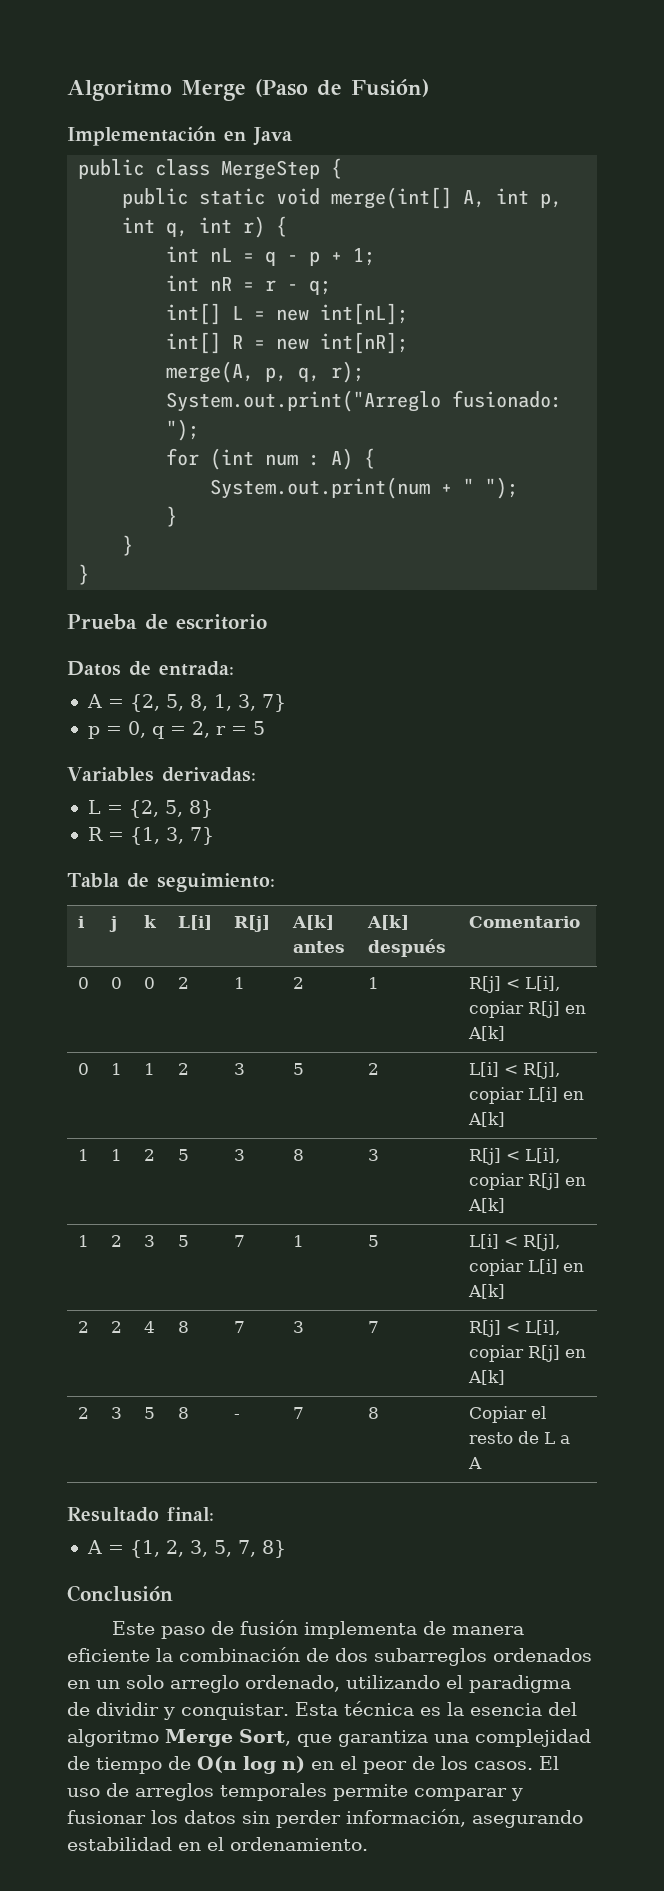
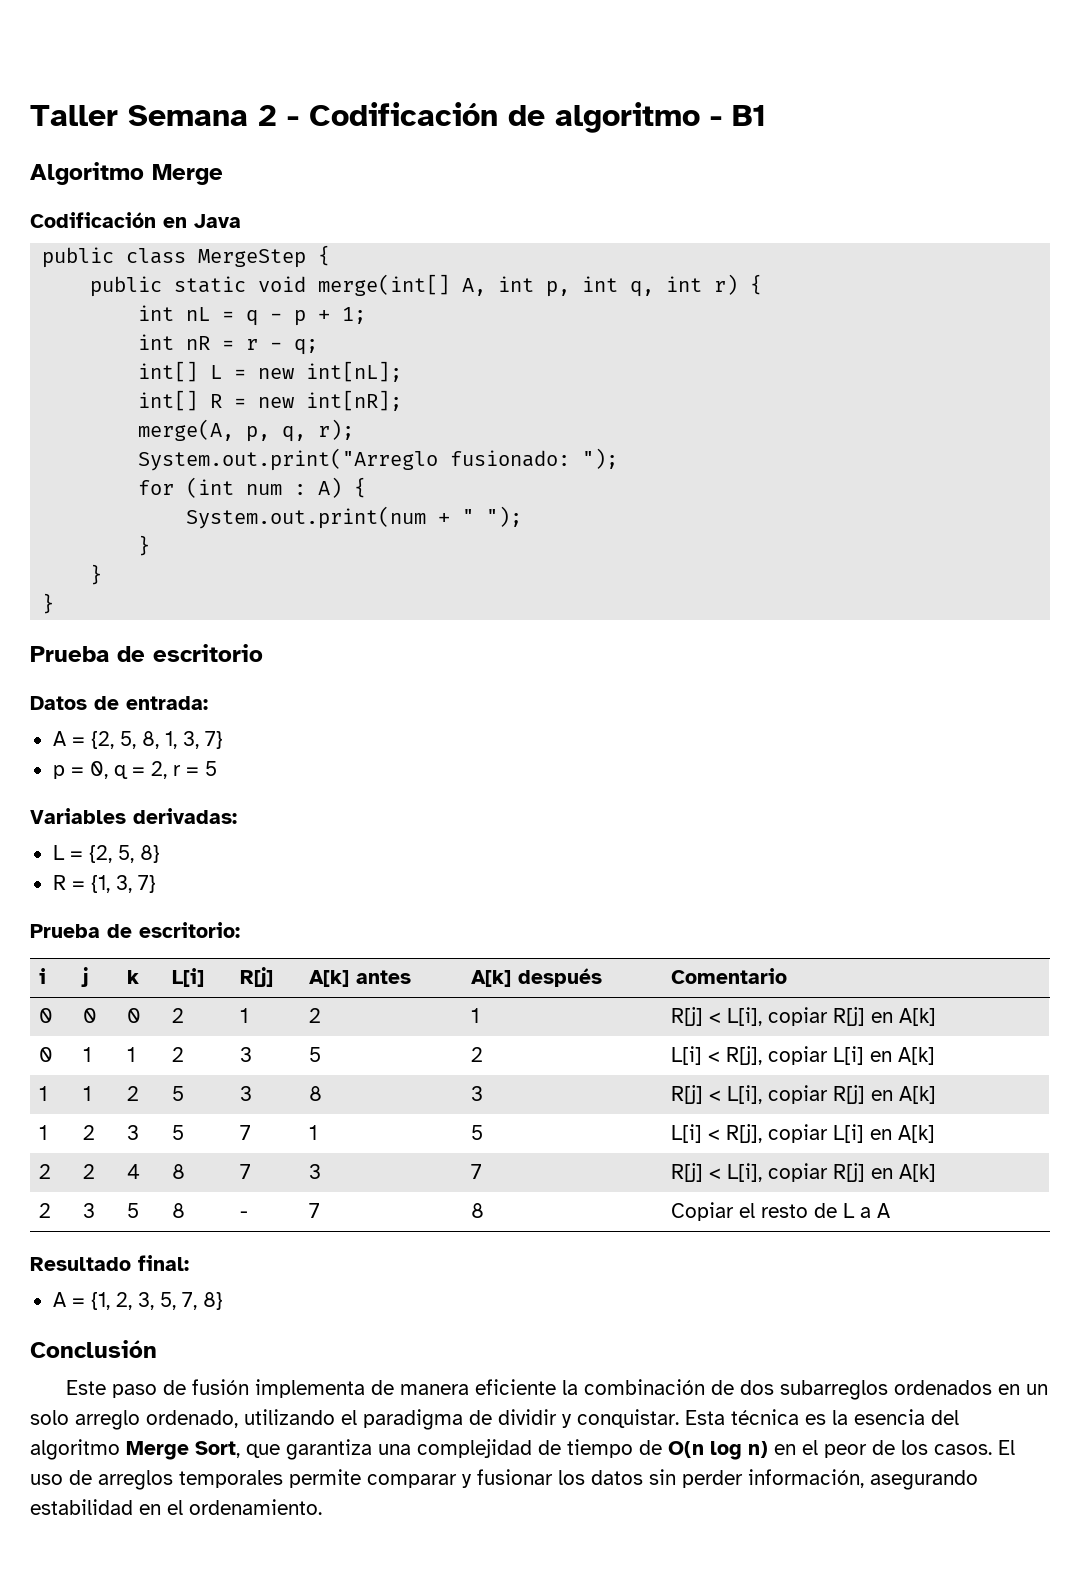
[67,79,429,101] [67,126,216,146] Algoritmo Merge (Paso de Fusión) // Implementación -> [30,102,766,133] [30,162,223,185] [30,212,156,228] Taller Semana 2 - Codificación de algoritmo - B1 // Algoritmo Merge // Codificación
[67,873,275,892] Tabla de seguimiento: -> [30,922,240,938] Prueba de escritorio:

